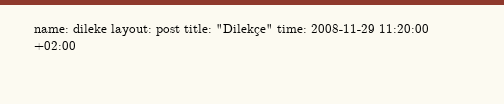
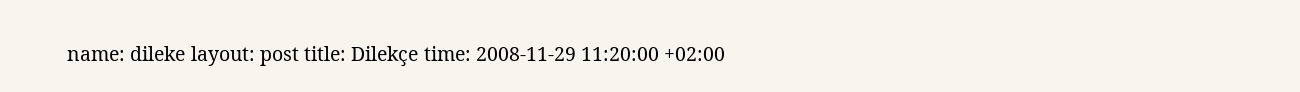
[216,24,273,36] "Dilekçe" -> [351,46,419,67] Dilekçe

